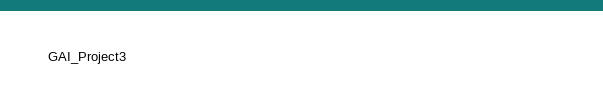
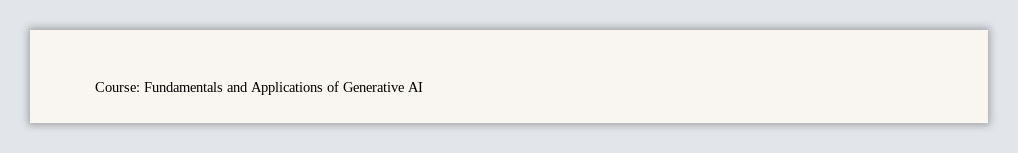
[48,52,126,64] GAI_Project3 -> [95,81,423,95] Course: Fundamentals and Applications of Generative AI

